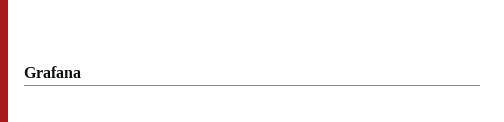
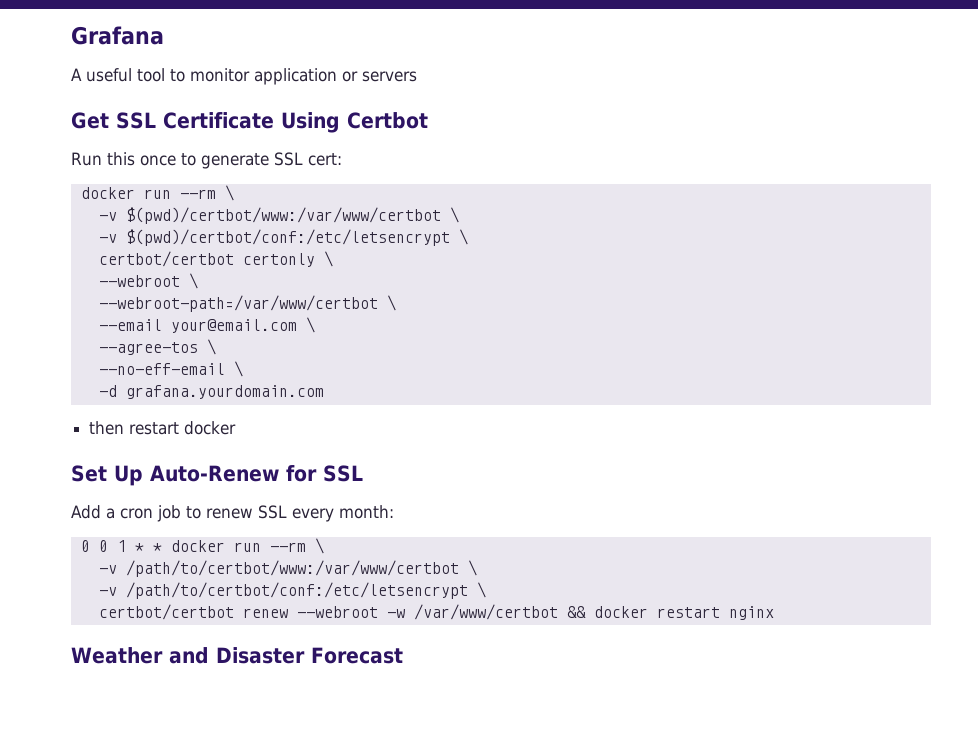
(81, 72) none -> [71,68,417,85] [71,112,428,133] [71,152,342,169] [80,185,234,201] [98,207,459,224] [98,229,468,246] [98,251,333,267] [98,273,198,289] [98,295,396,312] [98,317,315,333] [98,339,216,355] [98,361,243,377] [98,385,324,399] [89,421,237,435] [71,465,363,486] [71,505,394,522] [80,538,324,554] [98,560,477,577] [98,582,486,599] [98,604,774,620] [71,647,403,664] // A useful tool to monitor application or servers // Get SSL Certificate Using Certbot // Run this once to generate SSL cert: // docker run --rm \ // -v $(pwd)/certbot/www:/var/www/certbot \ // -v $(pwd)/certbot/conf:/etc/letsencrypt \ // certbot/certbot certonly \ // --webroot \ // --webroot-path=/var/www/certbot \ // --email your@email.com \ // --agree-tos \ // --no-eff-email \ // -d grafana.yourdomain.com // then restart docker // Set Up Auto-Renew for SSL // Add a cron job to renew SSL every month: // 0 0 1 * * docker run --rm \ // -v /path/to/certbot/www:/var/www/certbot \ // -v /path/to/certbot/conf:/etc/letsencrypt \ // certbot/certbot renew --webroot -w /var/www/certbot && docker restart nginx // Weather and Disaster Forecast

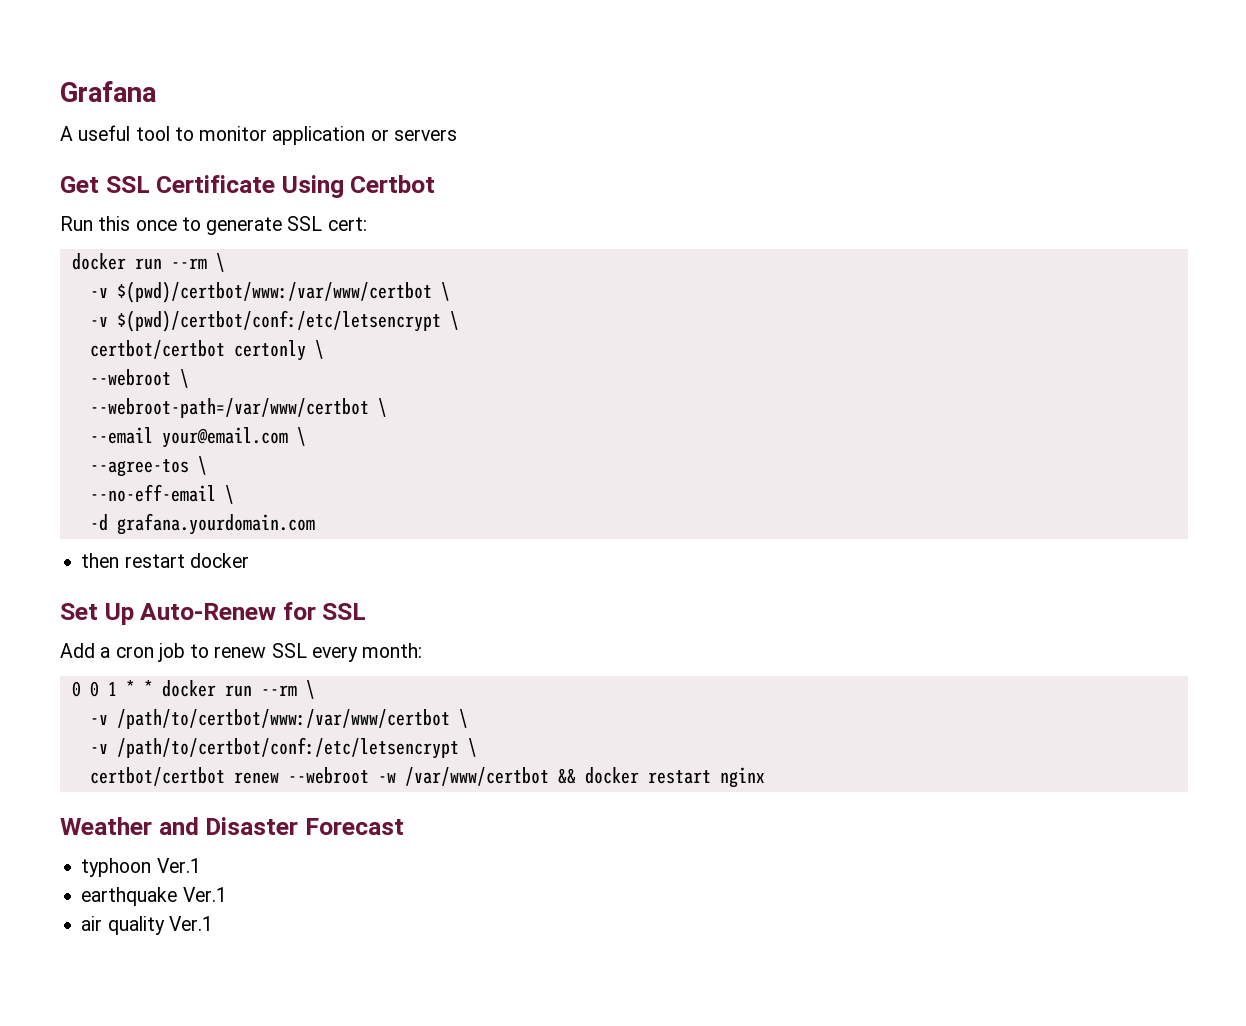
(403, 655) none -> [81,858,201,877] [81,887,227,906] [81,916,213,935] // typhoon Ver.1 // earthquake Ver.1 // air quality Ver.1

